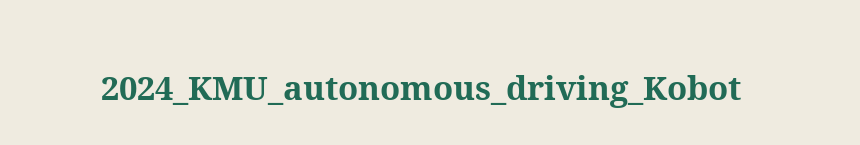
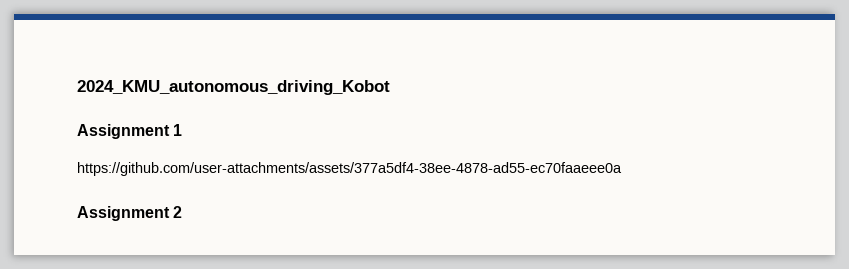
(741, 91) none -> [77,124,183,139] [77,162,622,176] [77,206,183,221] // Assignment 1 // https://github.com/user-attachments/assets/377a5df4-38ee-4878-ad55-ec70faaeee0a // Assignment 2

